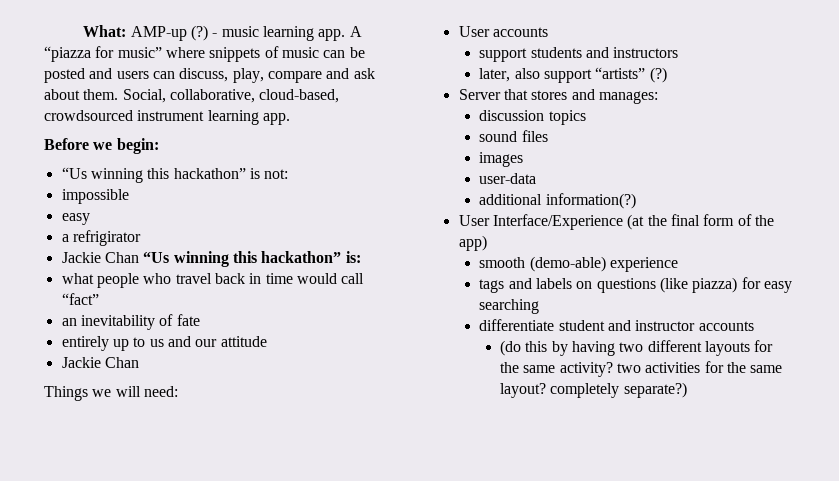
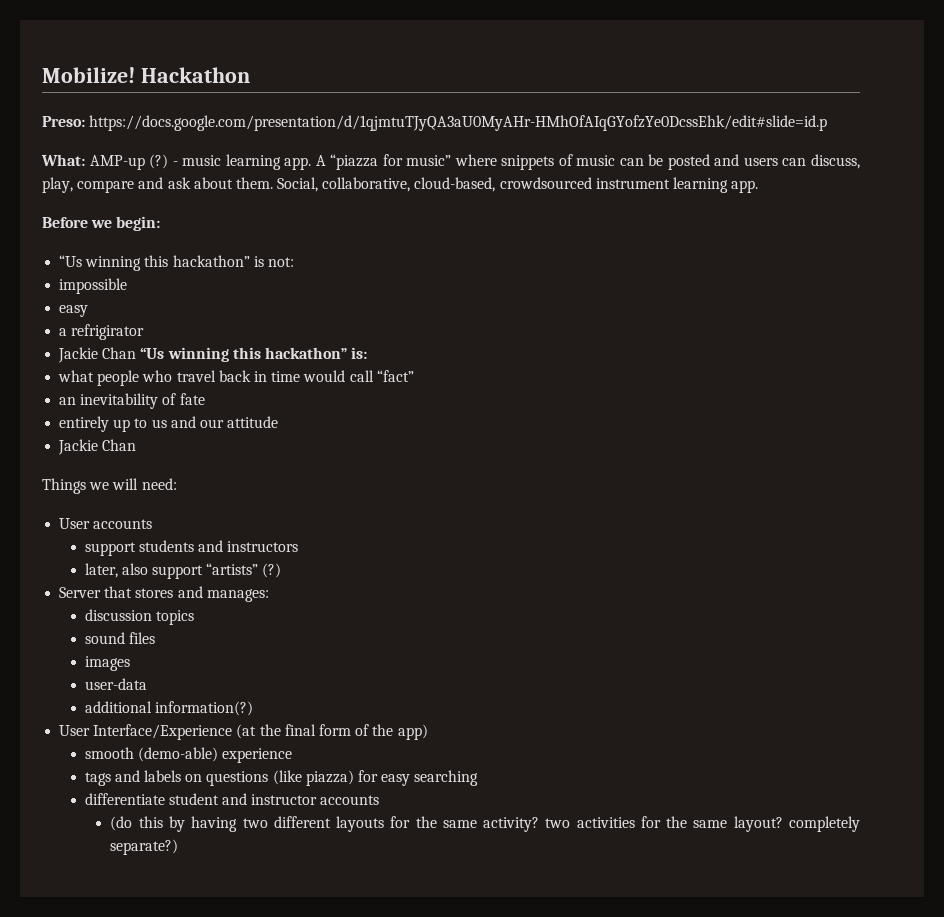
(83, 31) none -> [42,67,250,83] [42,115,828,131] Mobilize! Hackathon // Preso: https://docs.google.com/presentation/d/1qjmtuTJyQA3aU0MyAHr-HMhOfAIqGYofzYe0DcssEhk/edit#slide=id.p //

